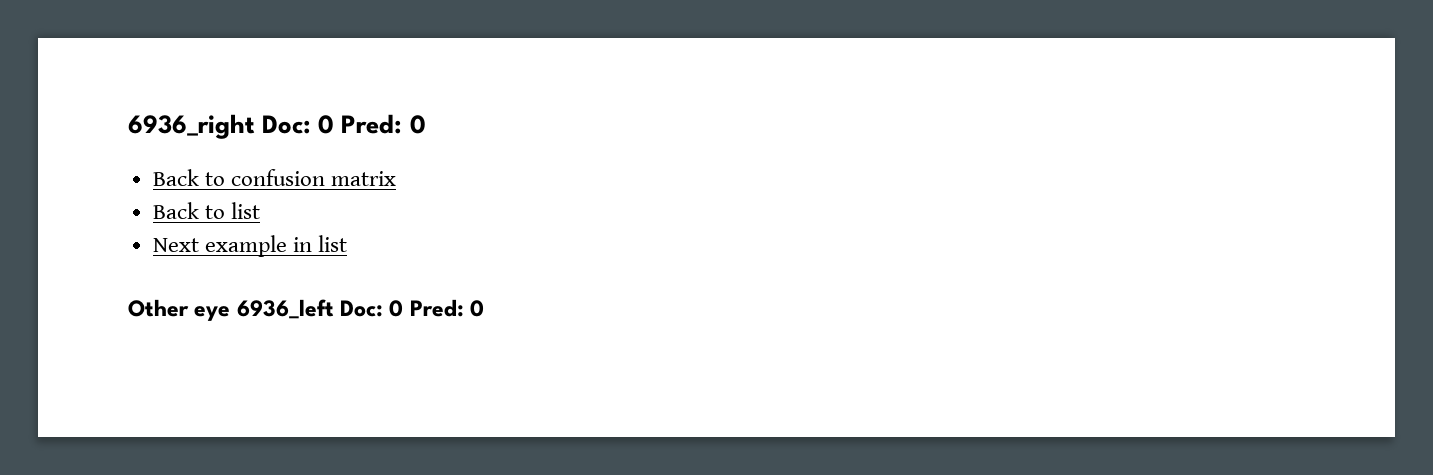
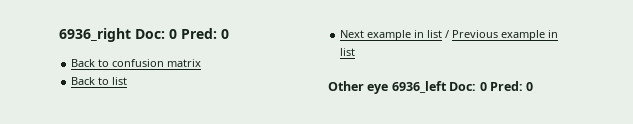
(347, 243) none -> [445,30,559,41] [340,48,356,56] / Previous example in list

